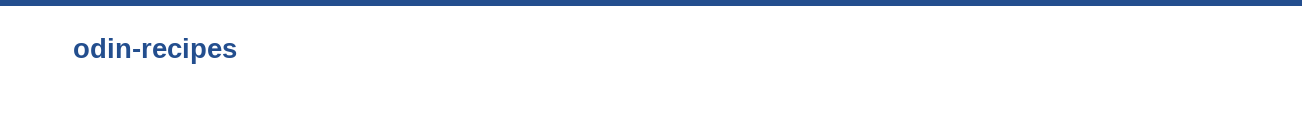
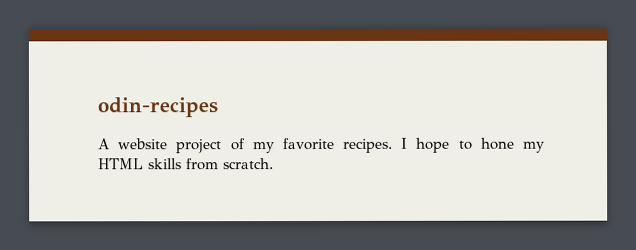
(237, 51) none -> [98,137,545,154] [98,158,274,171] // A website project of my favorite recipes. I hope to hone my HTML skills from scratch.

